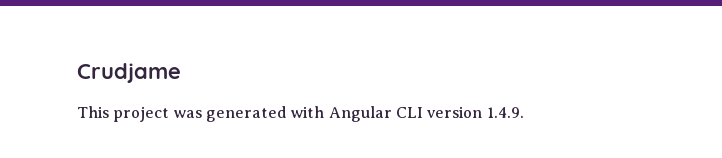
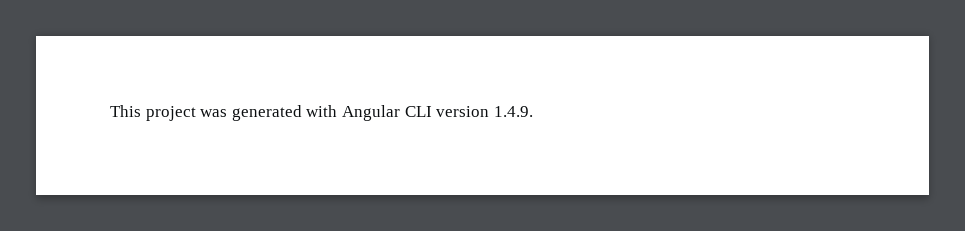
[77,63,181,83] Crudjame // -> (110, 111) none

